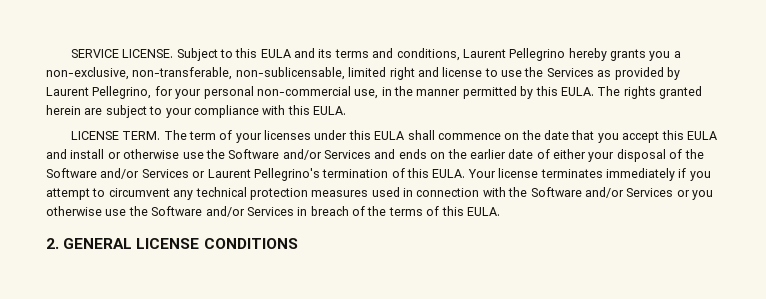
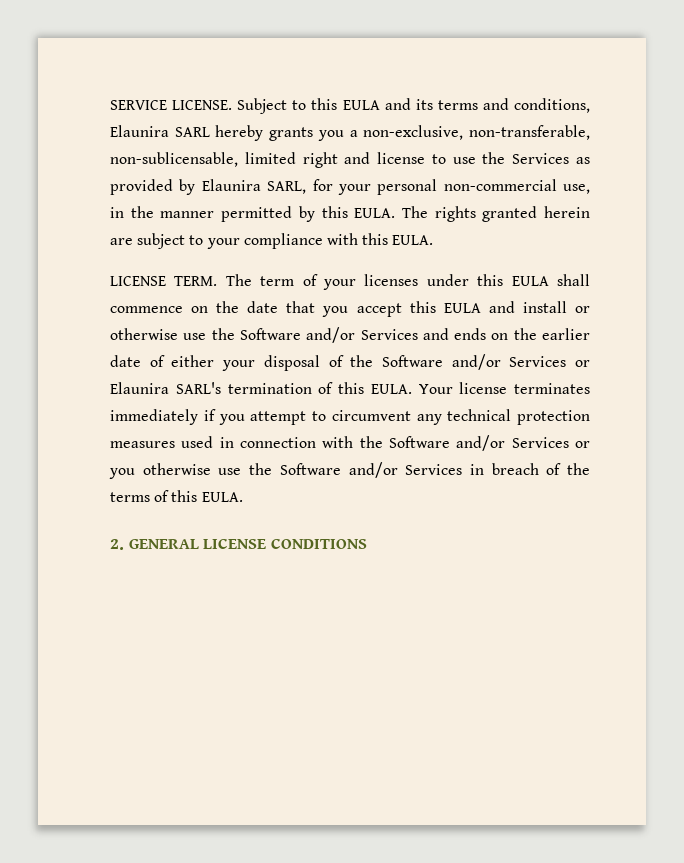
[462,48,566,61] Laurent Pellegrino -> [110,125,210,137] Elaunira SARL
[46,86,152,99] Laurent Pellegrino, -> [201,179,307,194] Elaunira SARL,
[207,168,320,181] Laurent Pellegrino's -> [110,382,221,394] Elaunira SARL's

